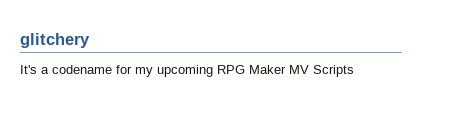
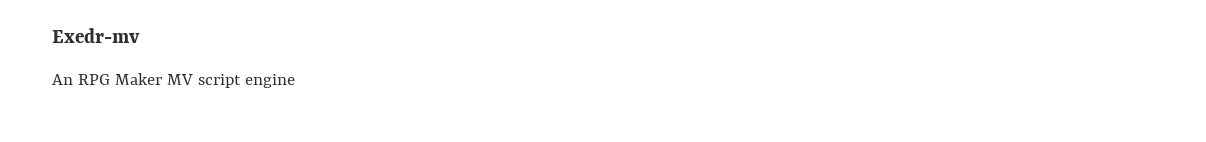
[20,33,90,48] [20,65,213,77] glitchery // It's a codename for my upcoming -> [52,28,140,43] [52,74,73,85] Exedr-mv // An
[313,65,354,77] Scripts -> [197,74,295,88] script engine

